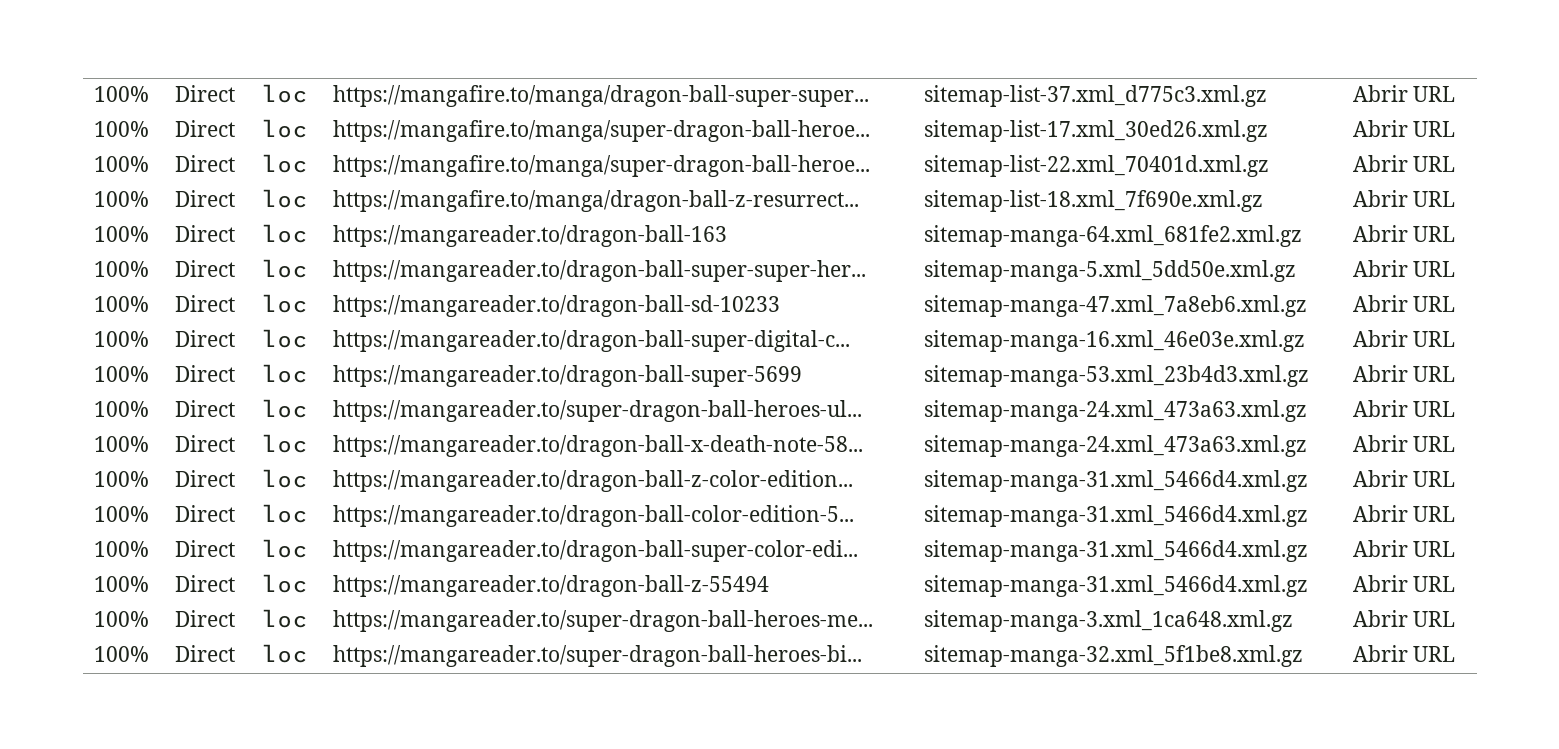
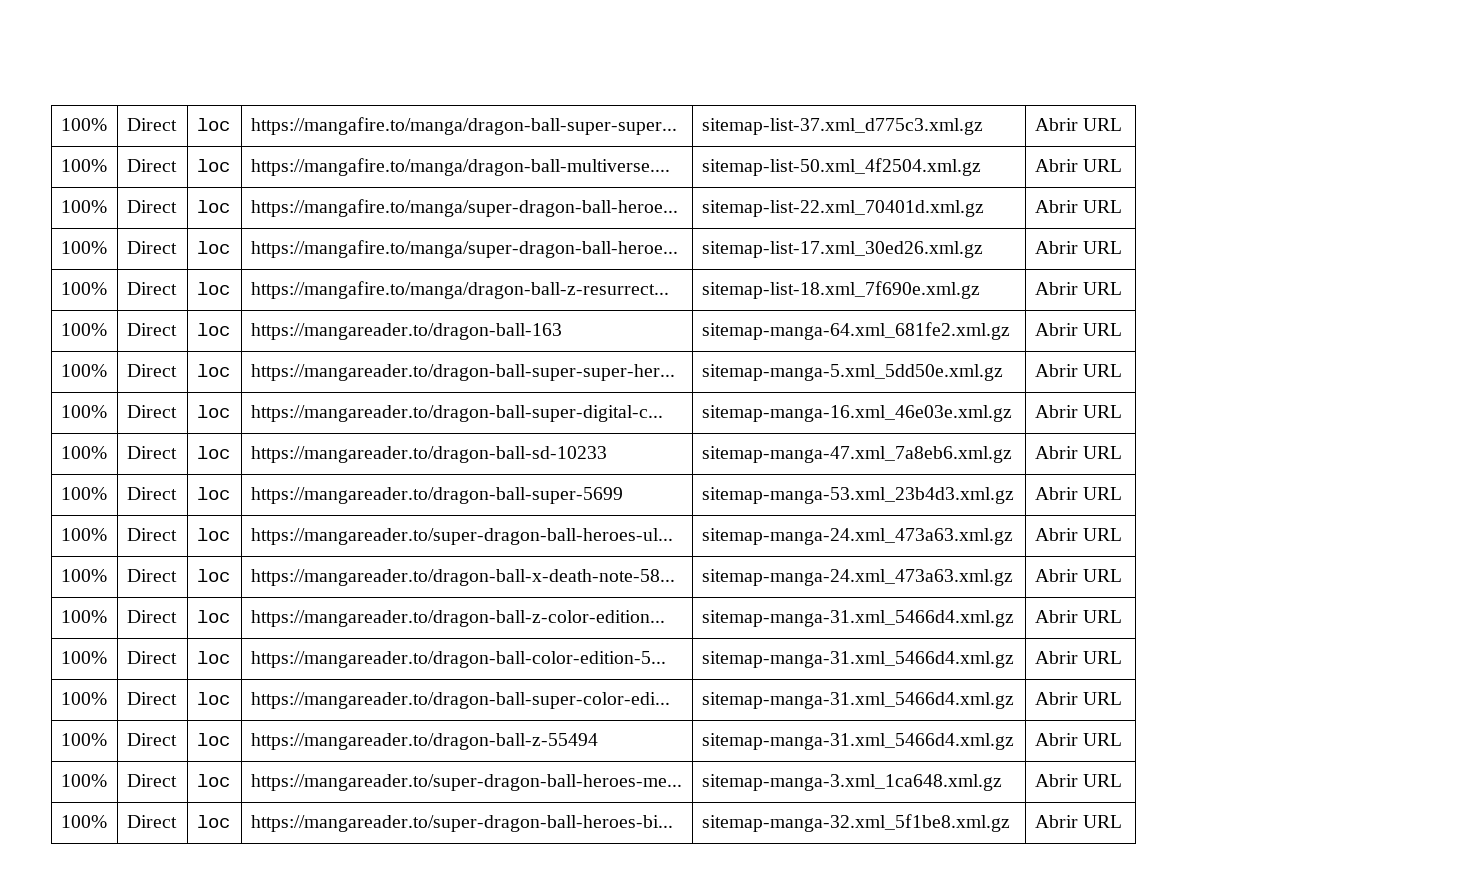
[332,120,870,142] [923,120,1268,142] https://mangafire.to/manga/super-dragon-ball-heroe... | sitemap-list-17.xml_30ed26.xml.gz -> [250,158,670,176] [701,158,981,176] https://mangafire.to/manga/dragon-ball-multiverse.... | sitemap-list-50.xml_4f2504.xml.gz
(1456, 164) none -> [60,241,107,254] [126,241,177,254] [196,241,230,254] [250,240,678,258] [701,241,983,258] [1034,241,1123,254] // 100% | Direct | loc | https://mangafire.to/manga/super-dragon-ball-heroe... | sitemap-list-17.xml_30ed26.xml.gz | Abrir URL
[332,295,780,317] [923,295,1307,317] [1352,295,1456,312] [93,331,149,347] [174,330,235,347] [261,329,307,348] [332,330,850,352] [923,330,1305,352] https://mangareader.to/dragon-ball-sd-10233 | sitemap-manga-47.xml_7a8eb6.xml.gz | Abrir URL // 100% | Direct | loc | https://mangareader.to/dragon-ball-super-digital-c... | sitemap-manga-16.xml_46e03e.xml.gz -> [250,405,663,422] [701,405,1012,422] [1034,405,1123,418] [60,446,107,459] [126,446,177,459] [196,446,230,459] [250,446,607,463] [701,446,1012,463] https://mangareader.to/dragon-ball-super-digital-c... | sitemap-manga-16.xml_46e03e.xml.gz | Abrir URL // 100% | Direct | loc | https://mangareader.to/dragon-ball-sd-10233 | sitemap-manga-47.xml_7a8eb6.xml.gz

